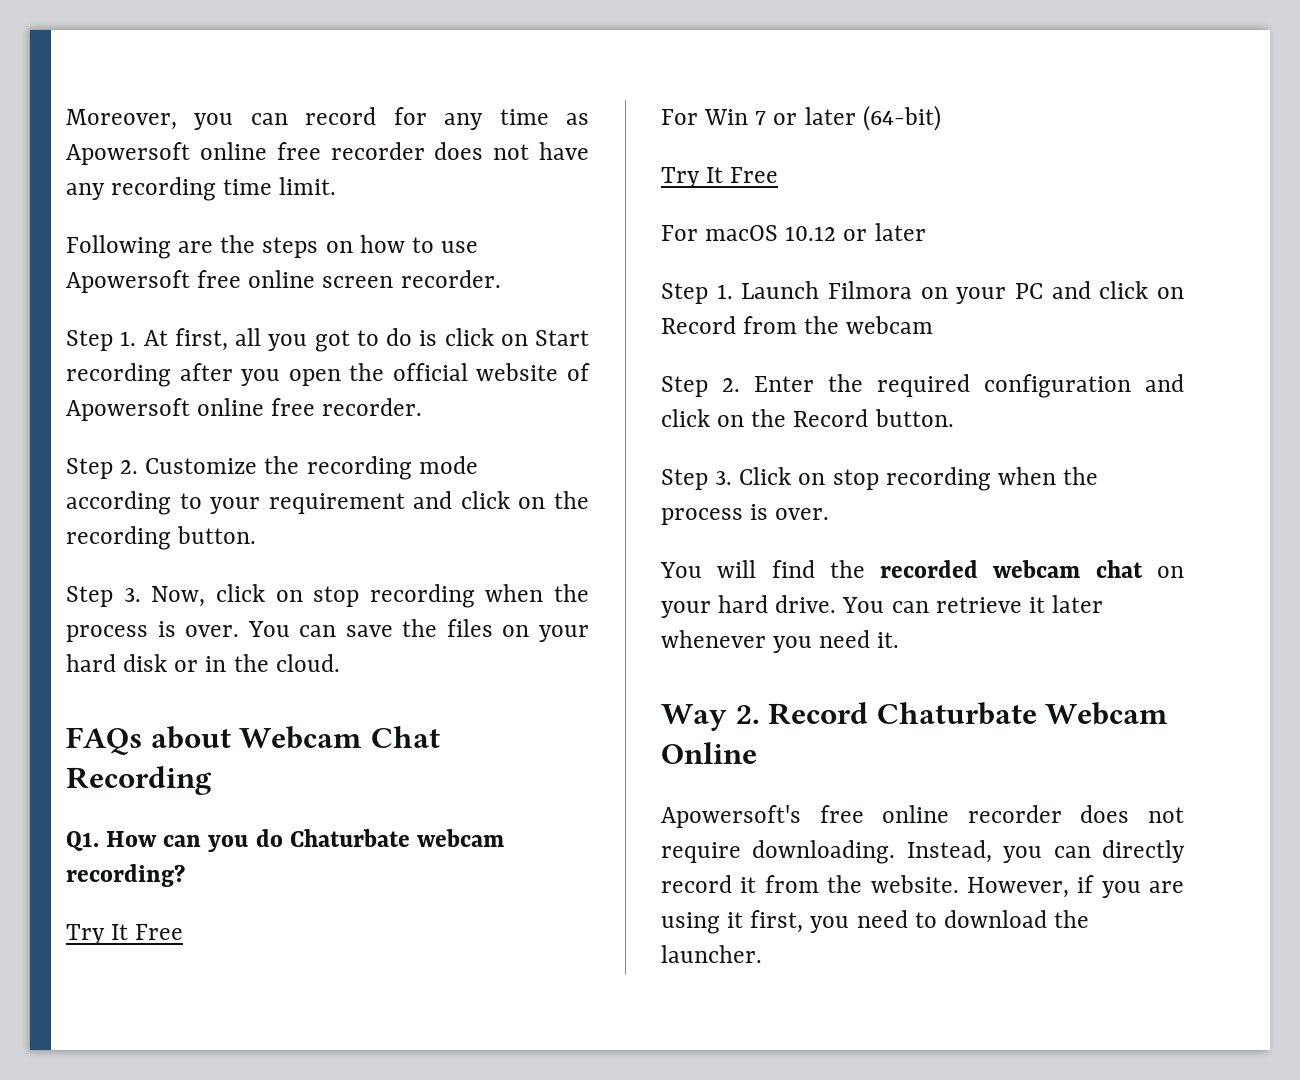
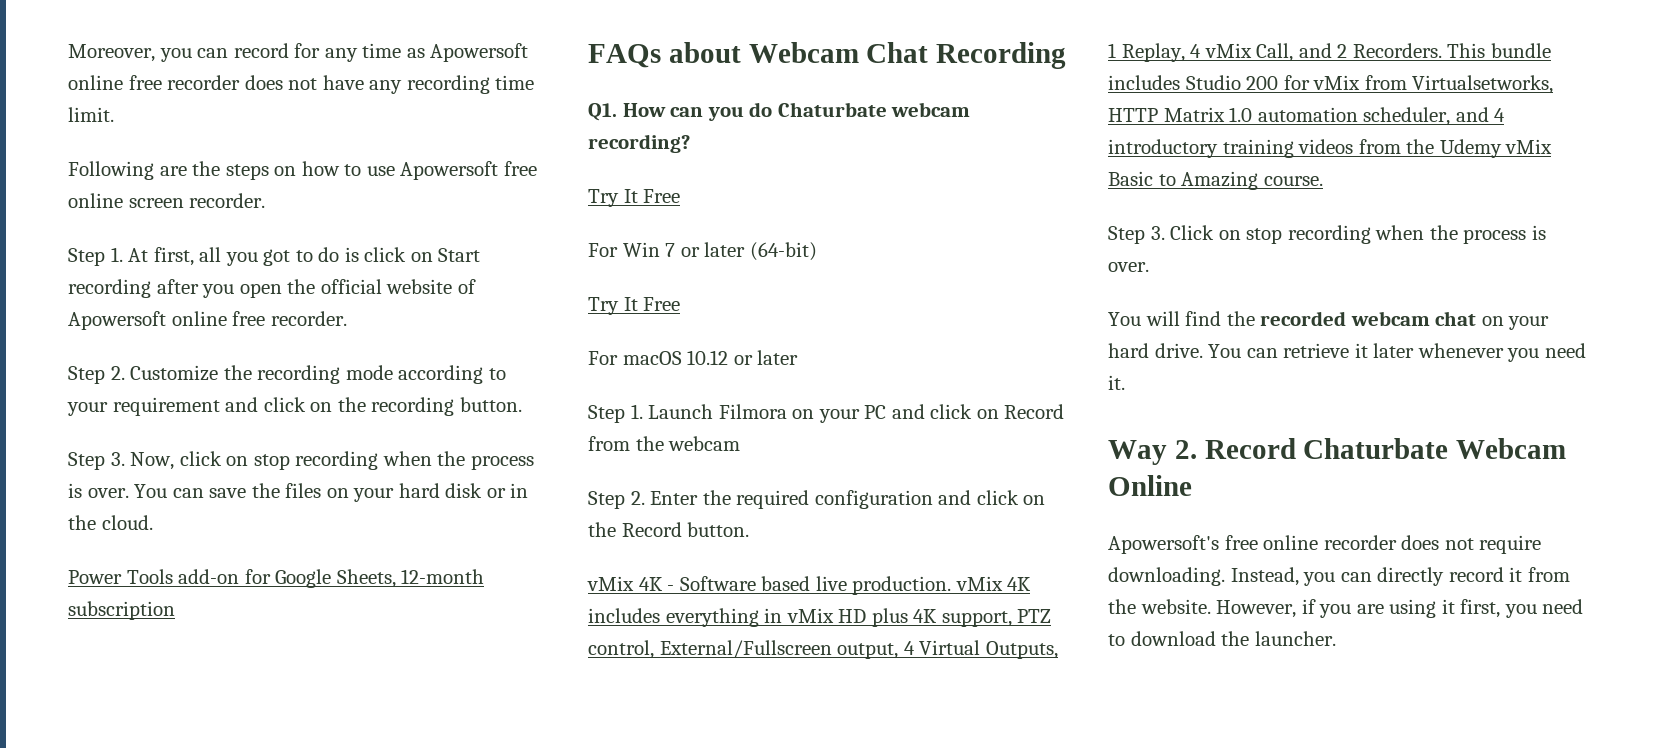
(340, 663) none -> [68,569,485,588] [68,601,175,620] // Power Tools add-on for Google Sheets, 12-month subscription
(954, 418) none -> [587,576,1032,595] [588,608,1052,627] [588,640,1058,659] [1108,43,1551,62] [1108,75,1554,94] [1108,107,1506,126] [1108,139,1553,158] [1108,171,1323,190] // vMix 4K - Software based live production. vMix 4K includes everything in vMix HD plus 4K support, PTZ control, External/Fullscreen output, 4 Virtual Outputs, 1 Replay, 4 vMix Call, and 2 Recorders. This bundle includes Studio 200 for vMix from Virtualsetworks, HTTP Matrix 1.0 automation scheduler, and 4 introductory training videos from the Udemy vMix Basic to Amazing course.

